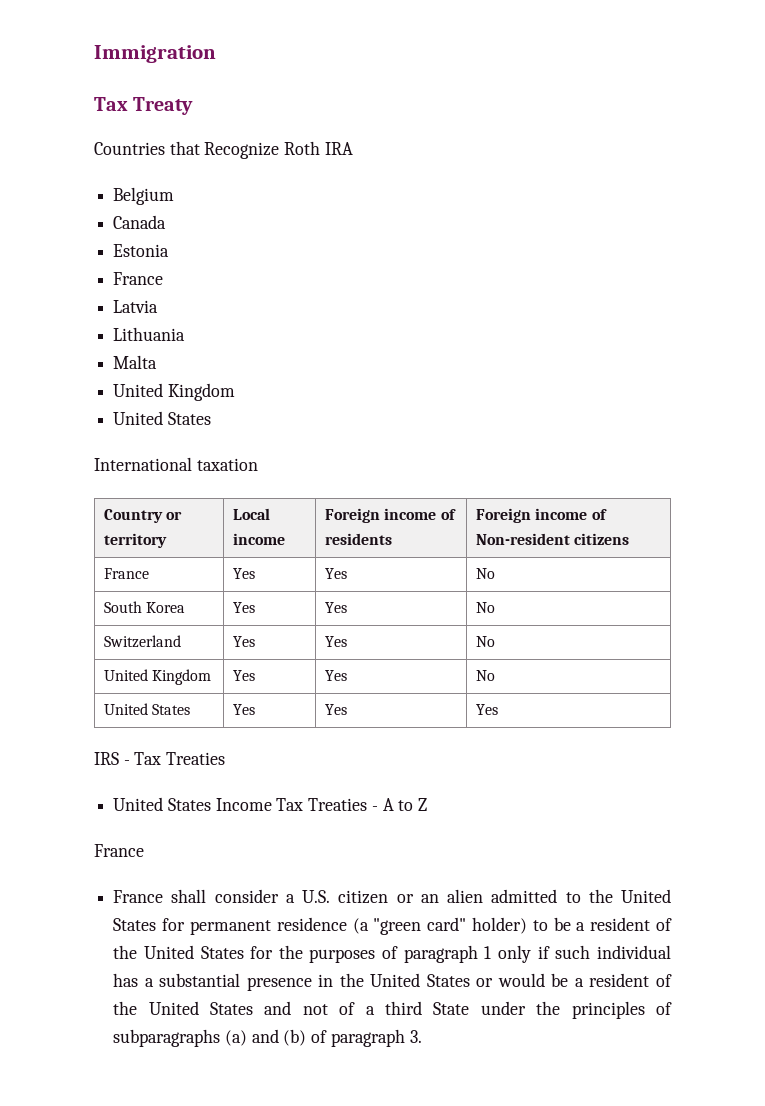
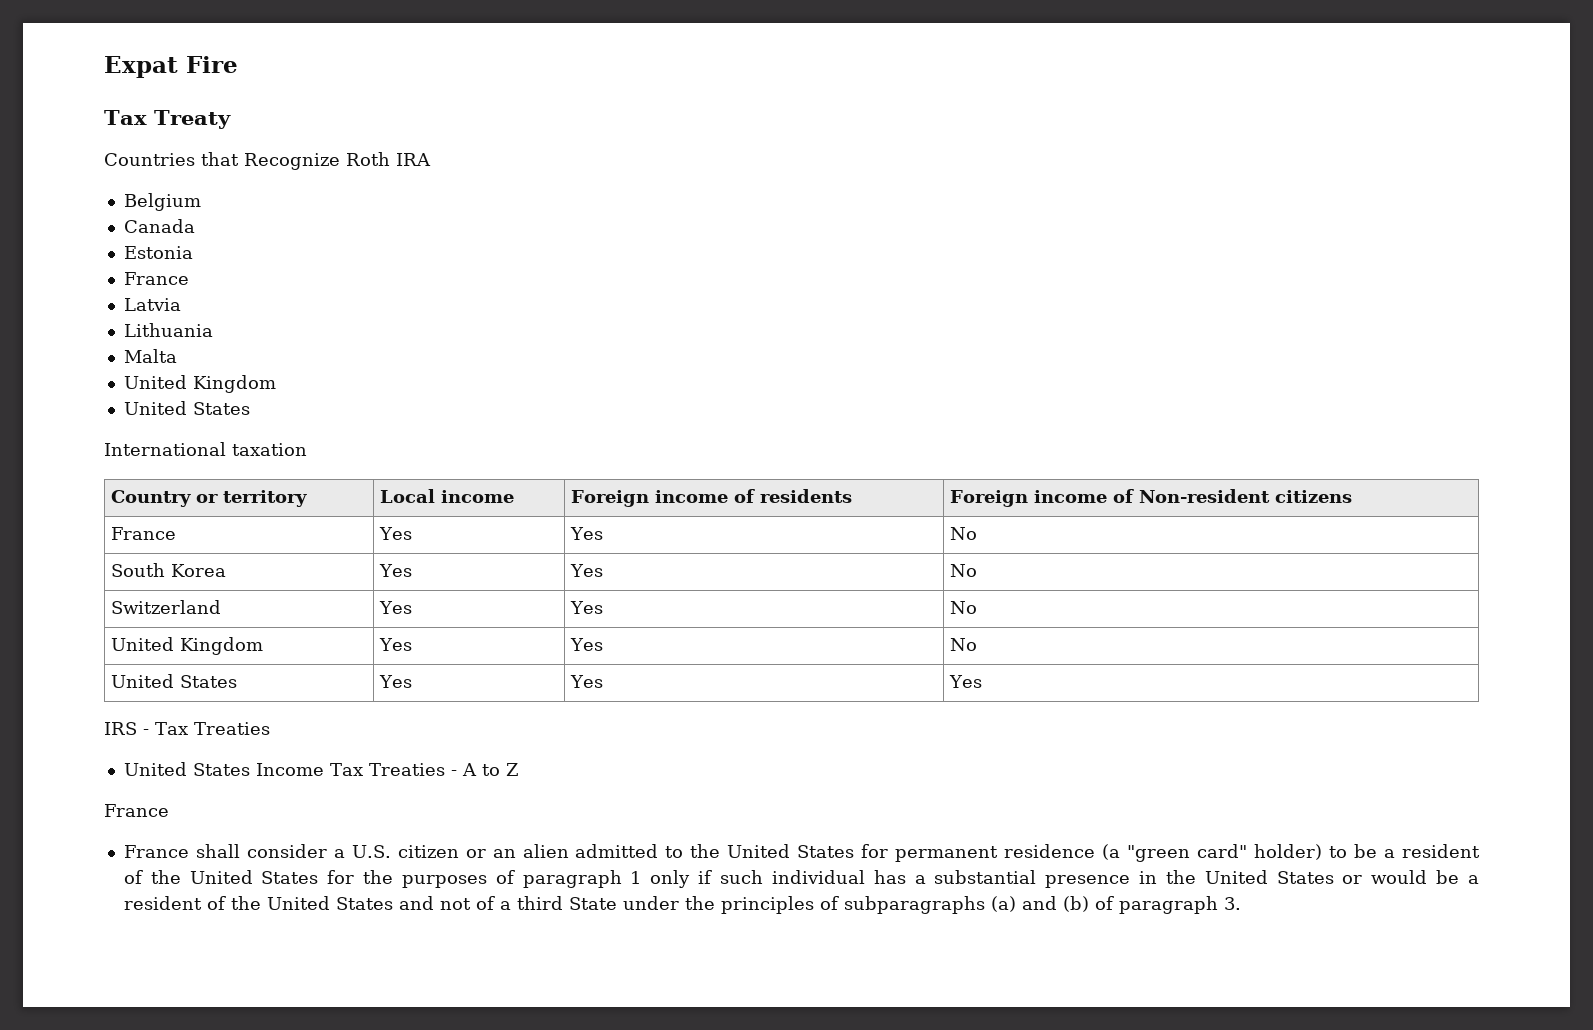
[94,45,216,63] Immigration -> [104,56,238,78] Expat Fire

